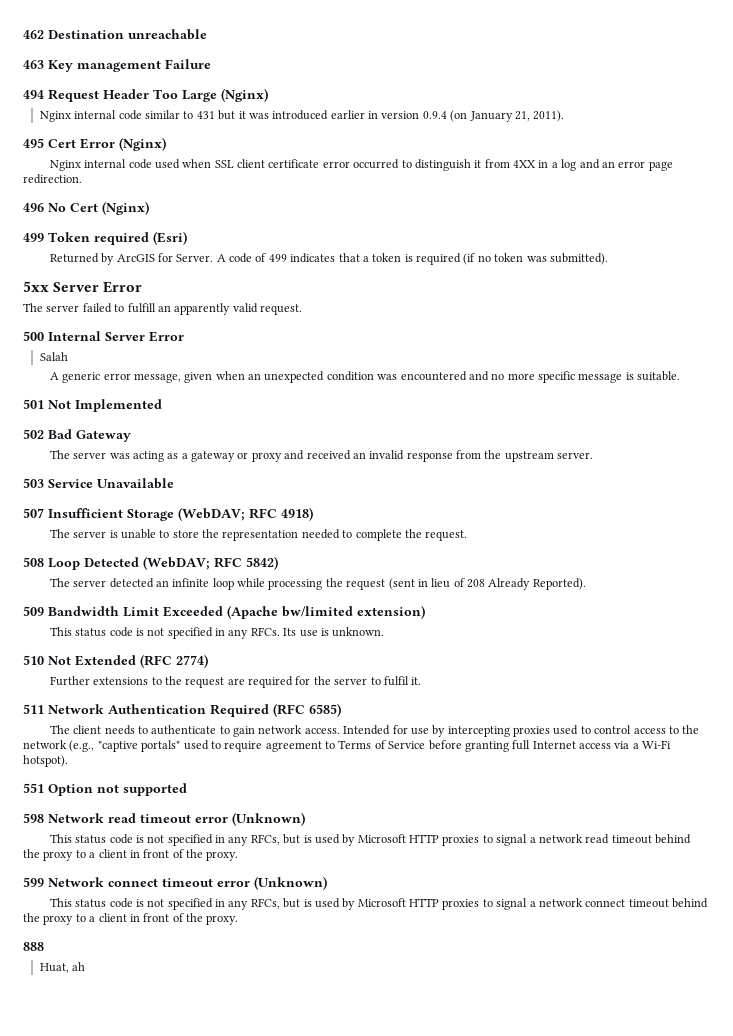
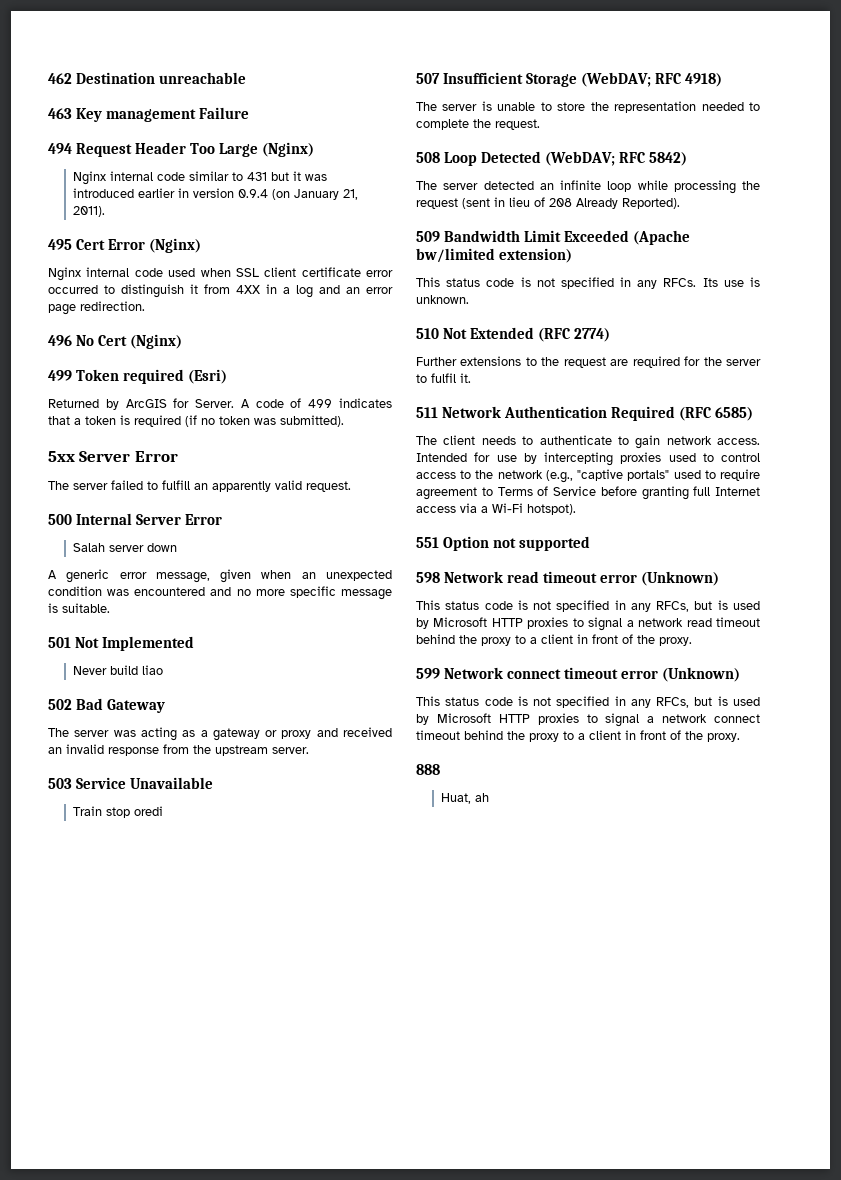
(68, 356) none -> [109,543,178,552] server down
(162, 405) none -> [73,665,164,675] // Never build liao
(174, 483) none -> [73,806,164,818] // Train stop oredi

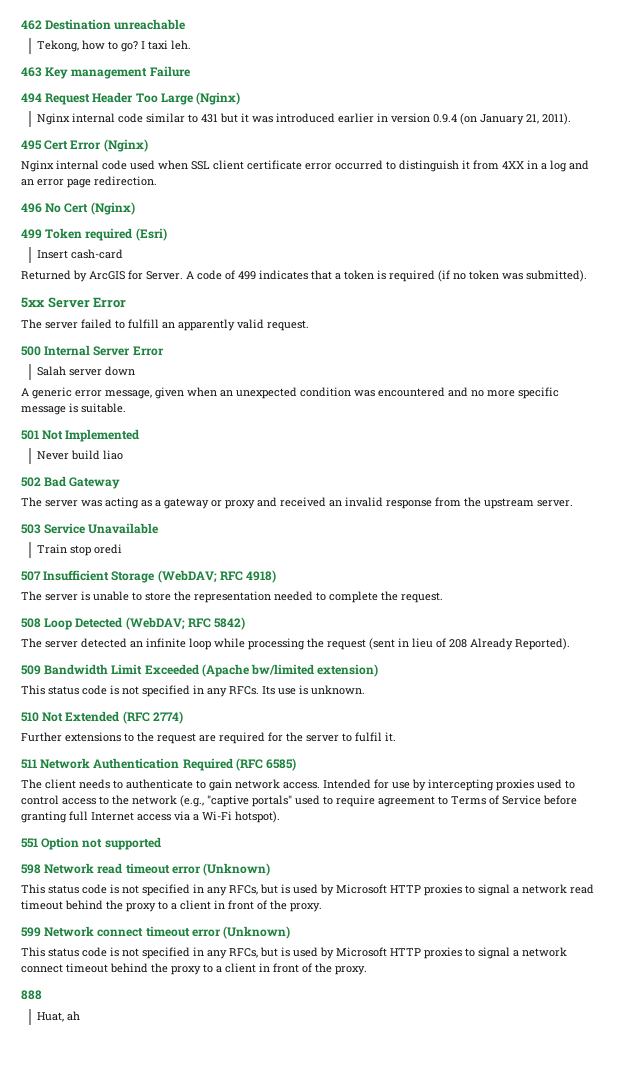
(246, 78) none -> [36,40,191,52] // Tekong, how to go? I taxi leh.
(227, 376) none -> [36,249,123,259] // Insert cash-card

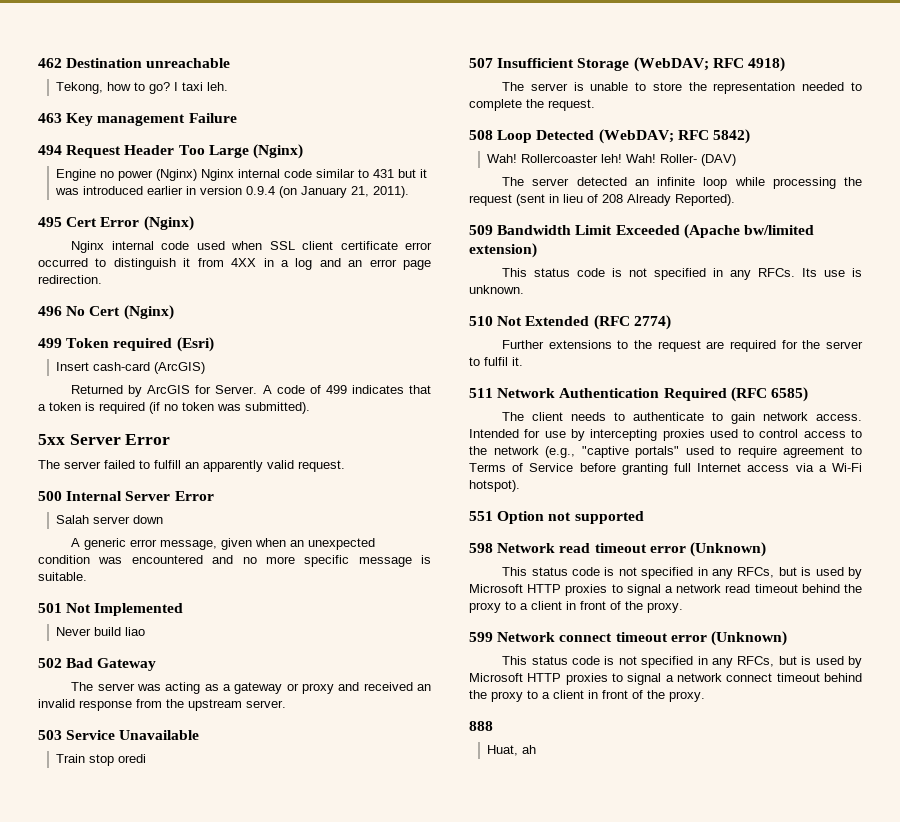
(241, 98) none -> [56,169,198,181] Engine no power (Nginx)
(123, 254) none -> [154,362,206,374] (ArcGIS)
(246, 623) none -> [487,154,737,166] // Wah! Rollercoaster leh! Wah! Roller- (DAV)

